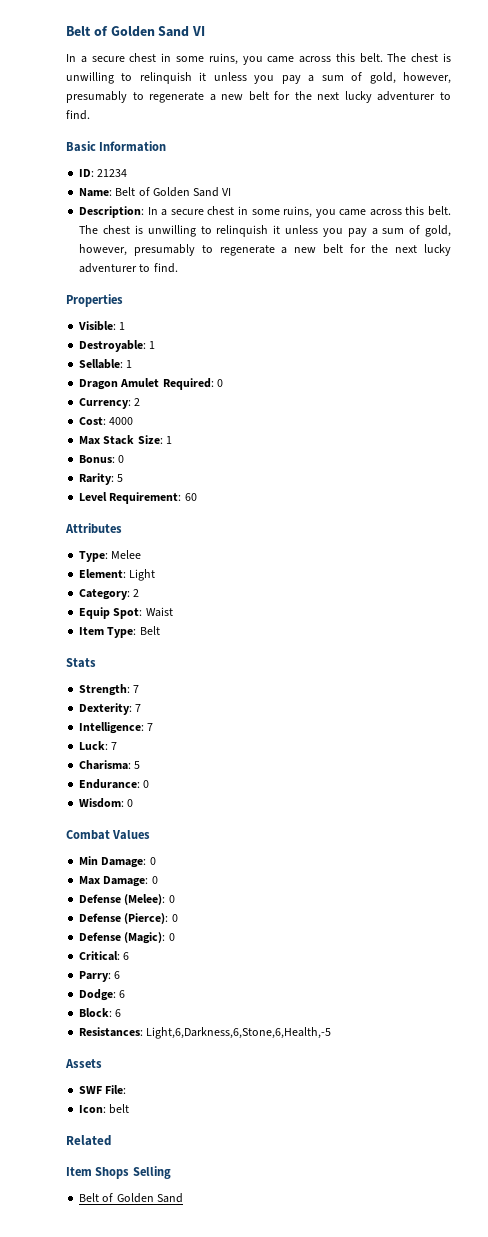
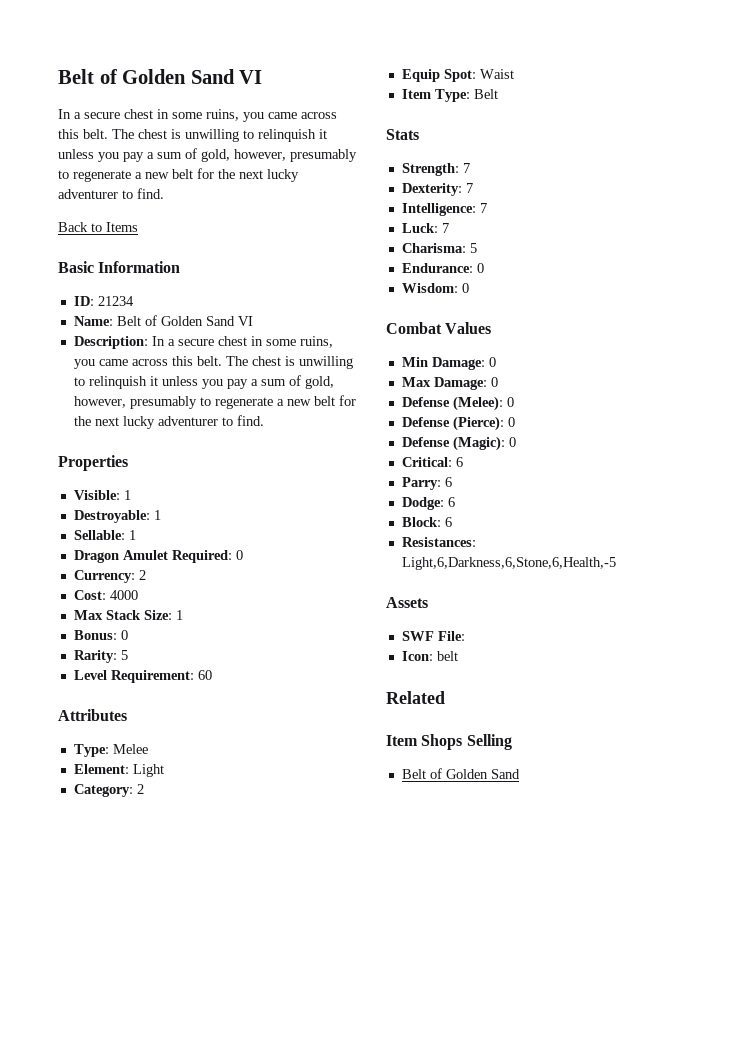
(90, 115) none -> [58,222,138,232] // Back to Items

